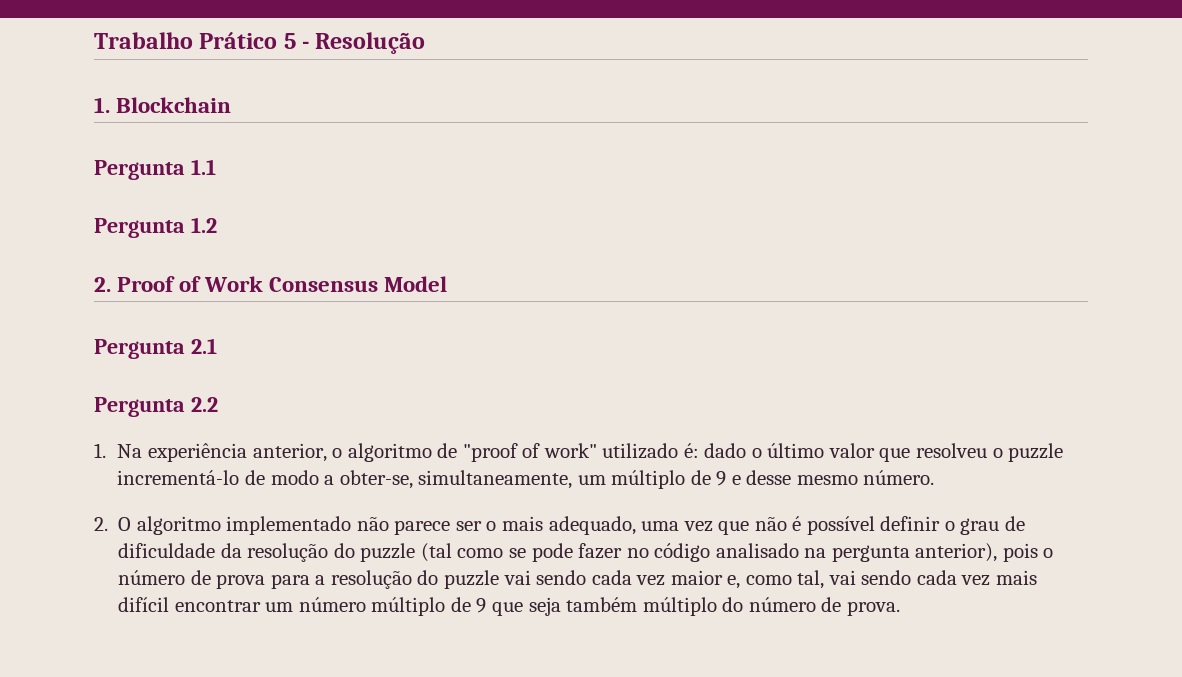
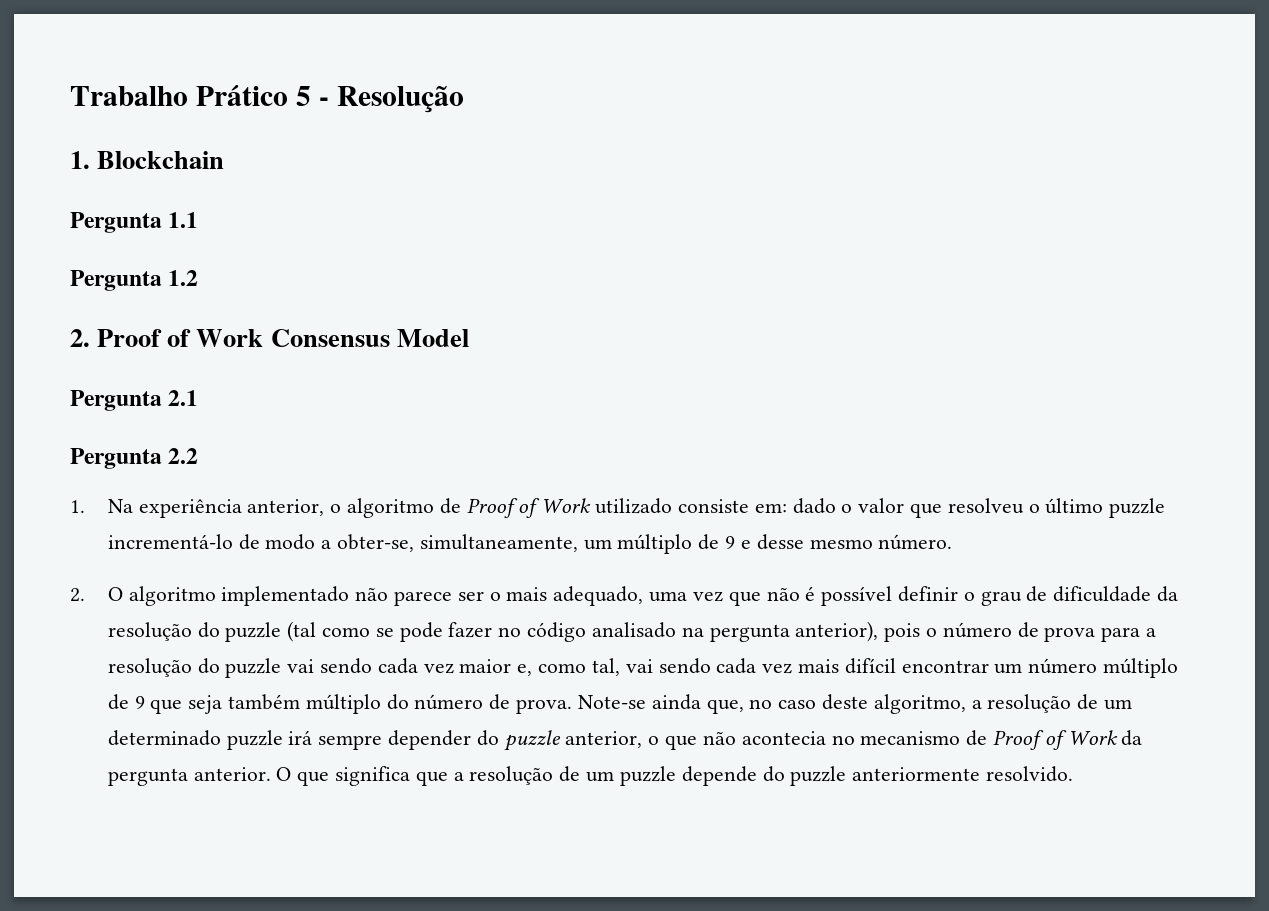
[462,443,699,462] "proof of work" utilizado é: -> [466,498,787,518] Proof of Work utilizado consiste em:
[767,443,825,458] último -> (853, 508) none
(1003, 453) none -> [1045,498,1104,514] último
(900, 608) none -> [577,694,1132,714] [107,730,1143,751] [107,766,1073,786] Note-se ainda que, no caso deste algoritmo, a resolução de um determinado puzzle irá sempre depender do puzzle anterior, o que não acontecia no mecanismo de Proof of Work da pergunta anterior. O que significa que a resolução de um puzzle depende do puzzle anteriormente resolvido.

